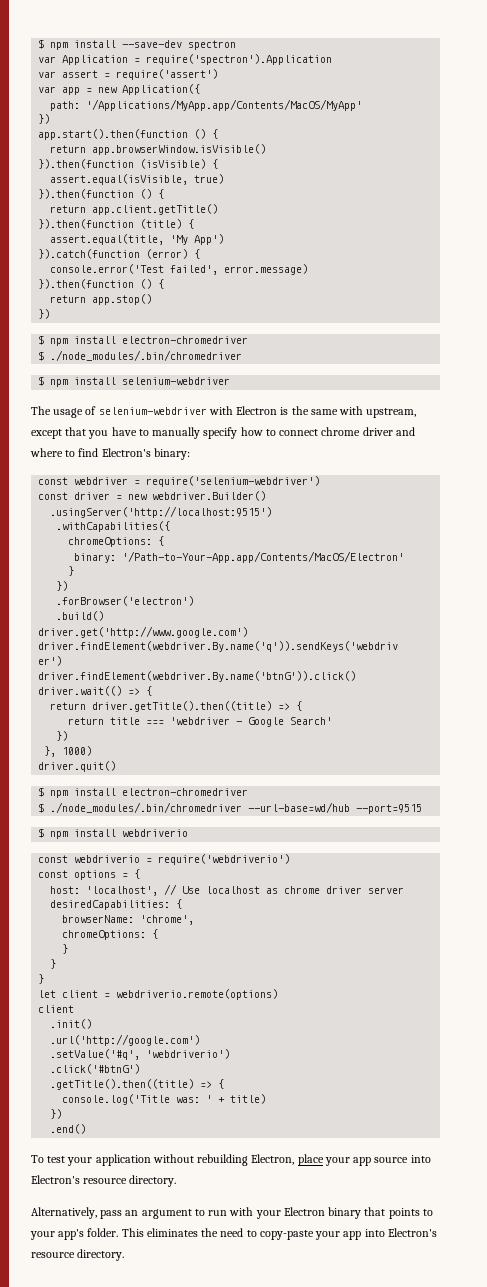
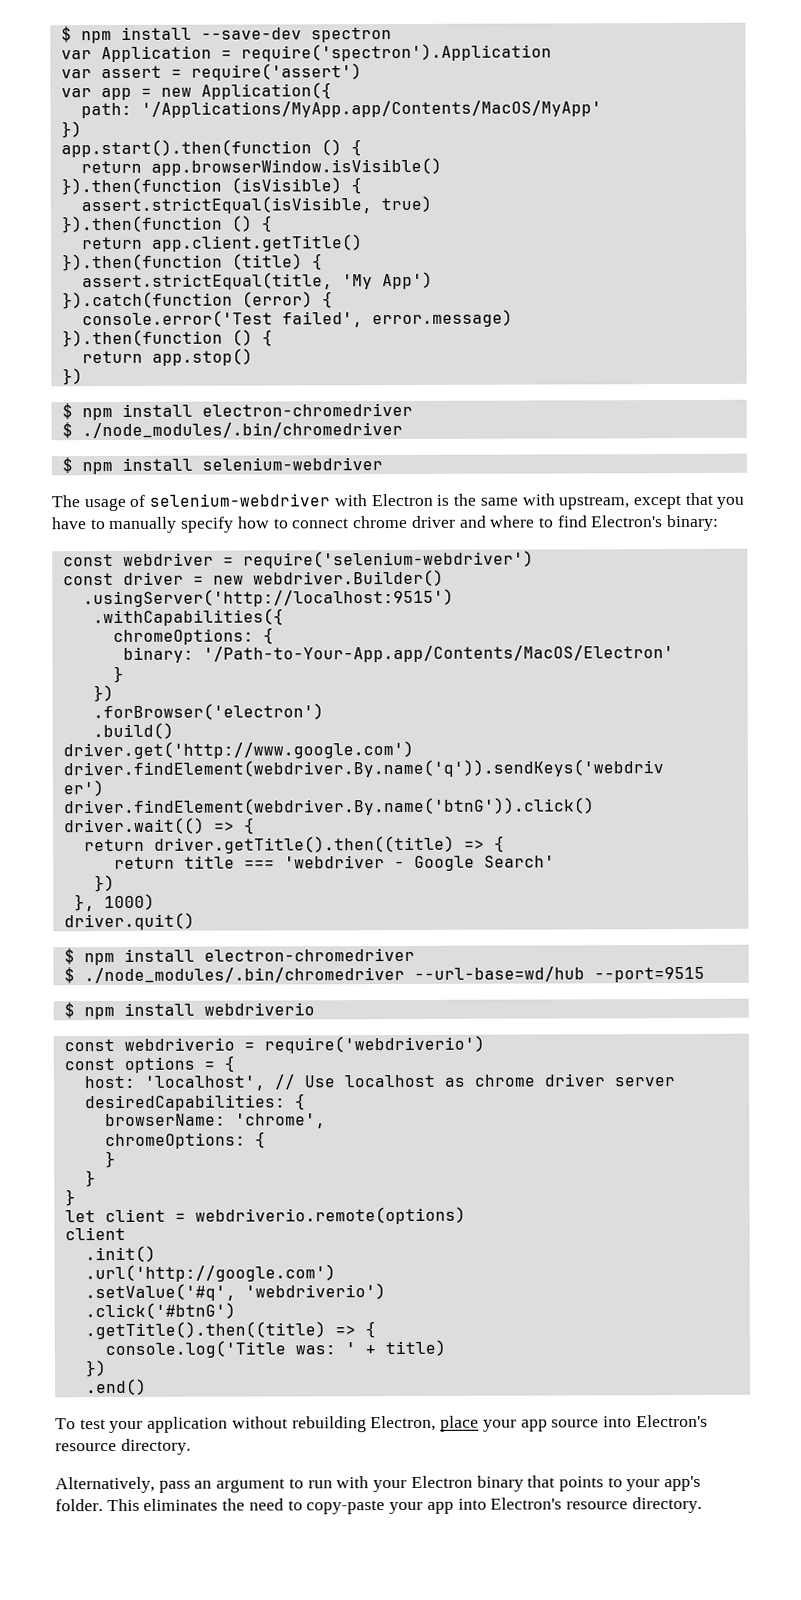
[50,174,189,185] assert.equal(isVisible, -> [80,196,372,215] assert.strictEqual(isVisible,
[50,234,165,245] assert.equal(title, -> [81,272,333,291] assert.strictEqual(title,

